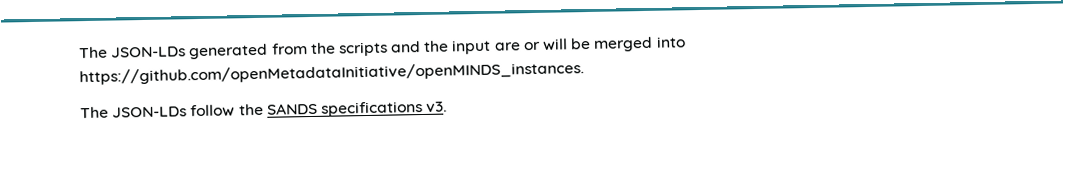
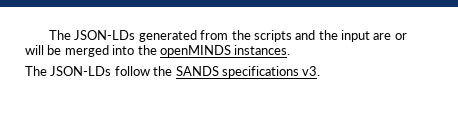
[79,61,584,86] https://github.com/openMetadataInitiative/openMINDS_instances. -> [137,45,291,57] the openMINDS instances.

